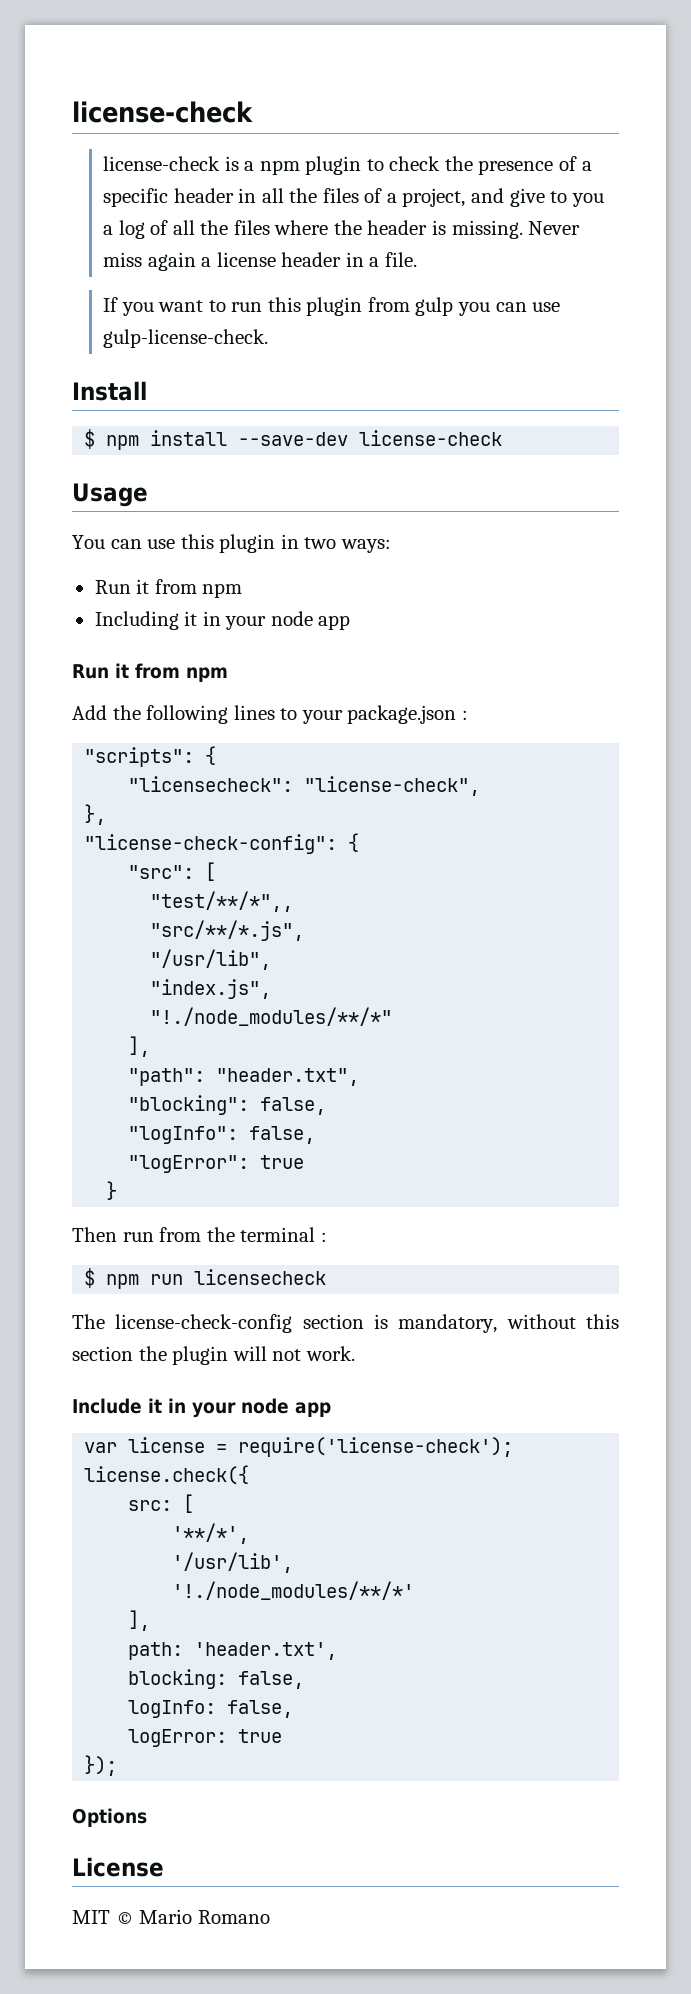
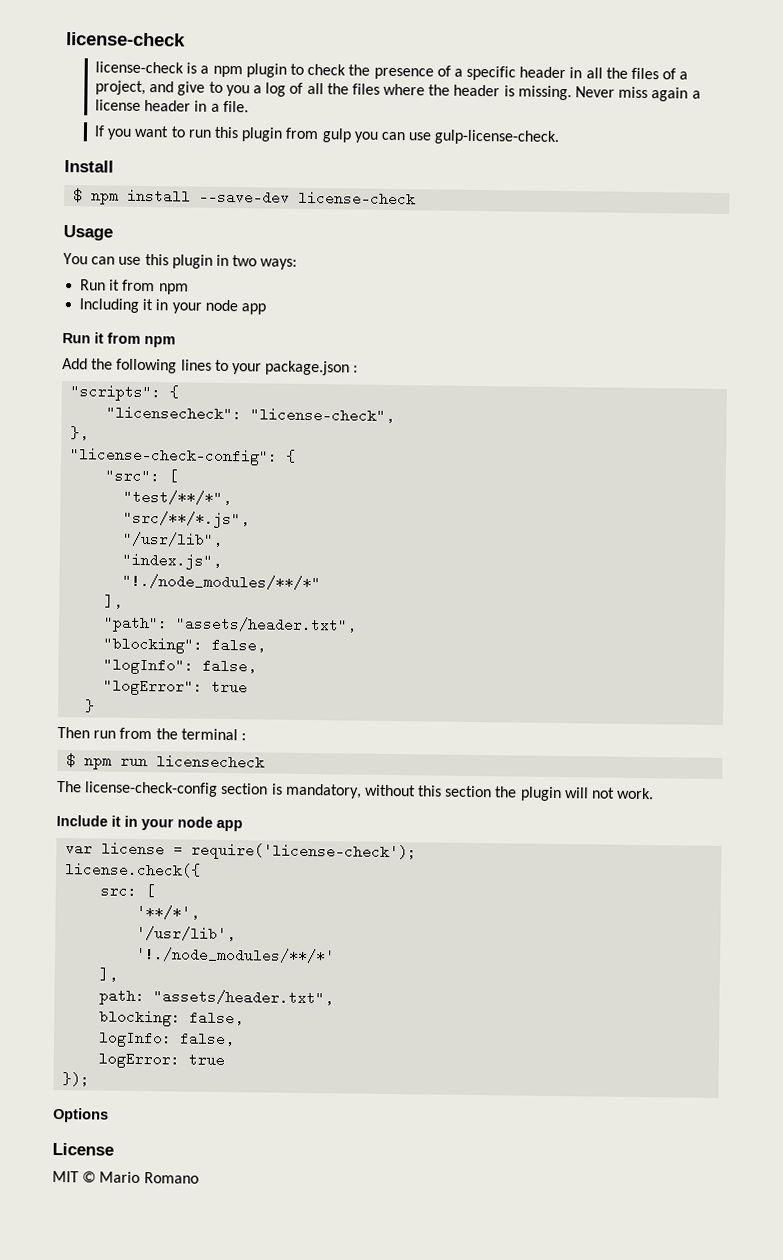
[150,891,294,912] "test/**/*",, -> [123,489,233,506] "test/**/*",
[216,1068,360,1086] "header.txt", -> [175,616,358,633] "assets/header.txt",
[194,1642,338,1660] 'header.txt', -> [153,989,335,1006] "assets/header.txt",

